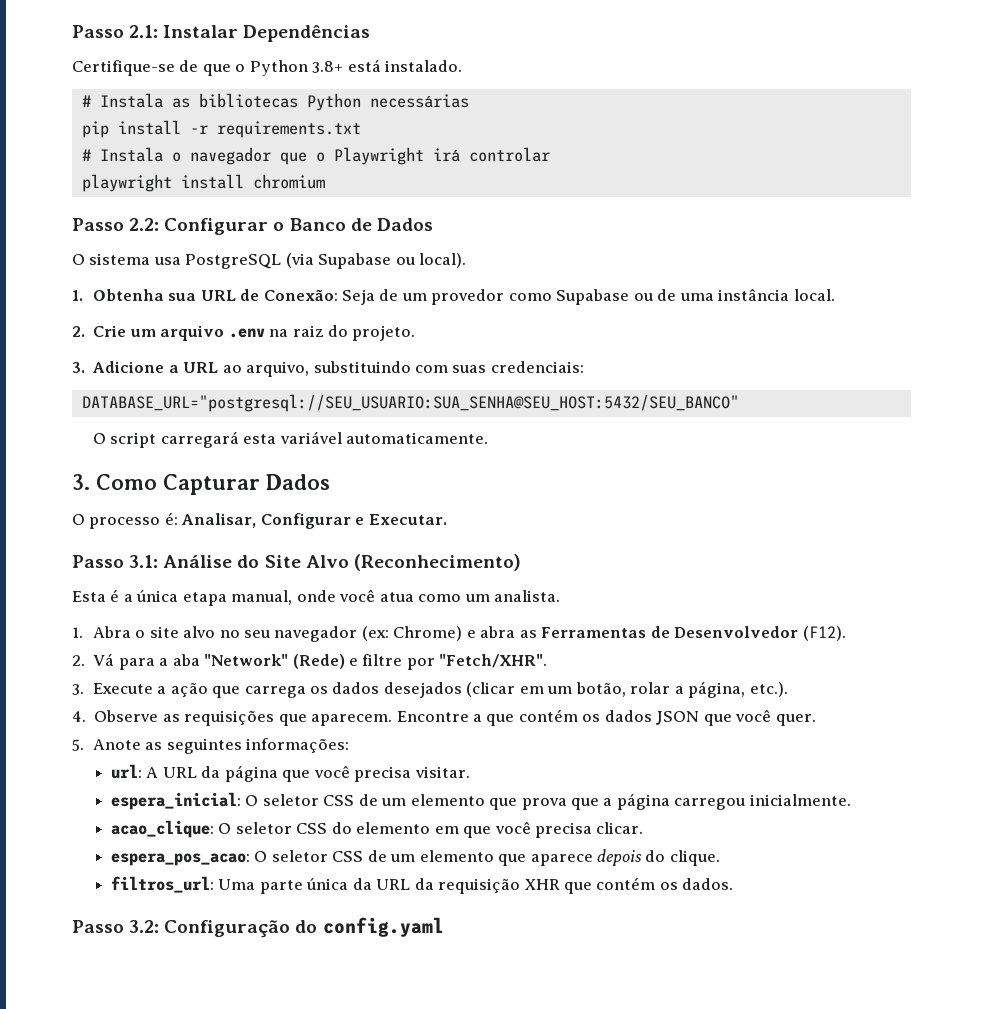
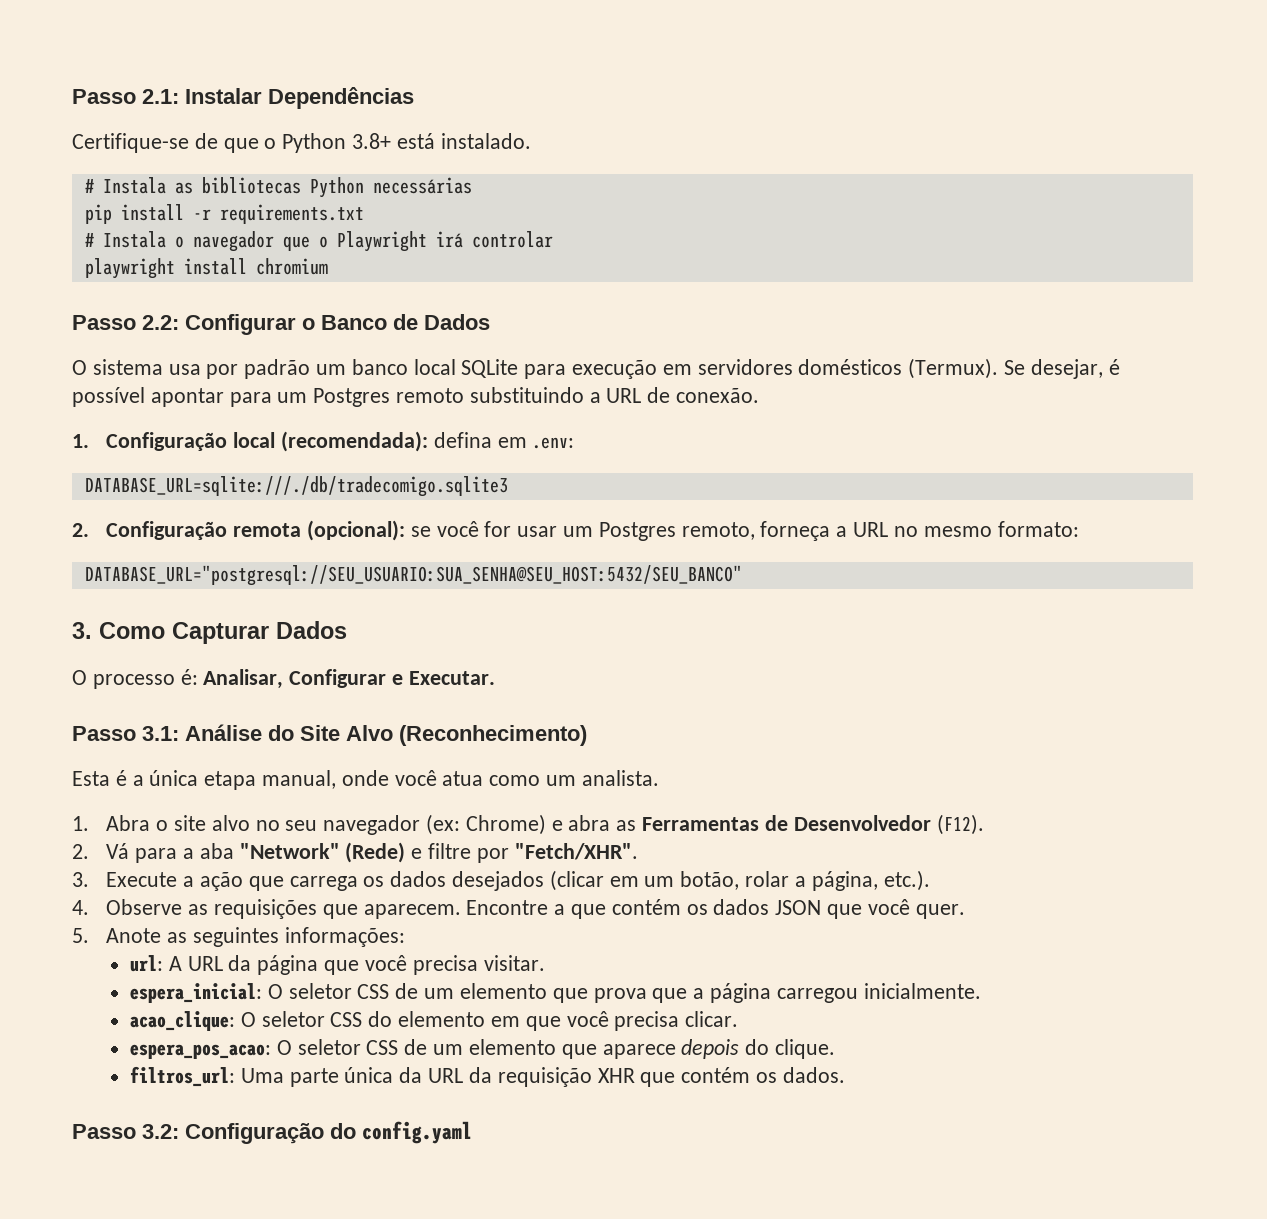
[185,253,467,269] [72,288,835,305] [72,325,416,341] [72,361,584,377] [81,394,739,412] [92,431,488,448] PostgreSQL (via Supabase ou local). // 1. Obtenha sua URL de Conexão: Seja de um provedor como Supabase ou de uma instância local. // 2. Crie um arquivo .env na raiz do projeto. // 3. Adicione a URL ao arquivo, substituindo com suas credenciais: // DATABASE_URL="postgresql://SEU_USUARIO:SUA_SENHA@SEU_HOST:5432/SEU_BANCO" // O script carregará esta variável automaticamente. -> [206,358,1120,379] [72,387,760,407] [72,431,575,452] [84,476,508,497] [72,520,1079,541] [84,565,742,586] por padrão um banco local SQLite para execução em servidores domésticos (Termux). Se desejar, é possível apontar para um Postgres remoto substituindo a URL de conexão. // 1. Configuração local (recomendada): defina em .env: // DATABASE_URL=sqlite:///./db/tradecomigo.sqlite3 // 2. Configuração remota (opcional): se você for usar um Postgres remoto, forneça a URL no mesmo formato: // DATABASE_URL="postgresql://SEU_USUARIO:SUA_SENHA@SEU_HOST:5432/SEU_BANCO"

